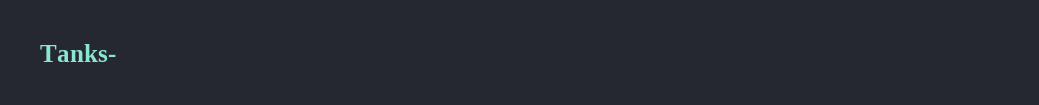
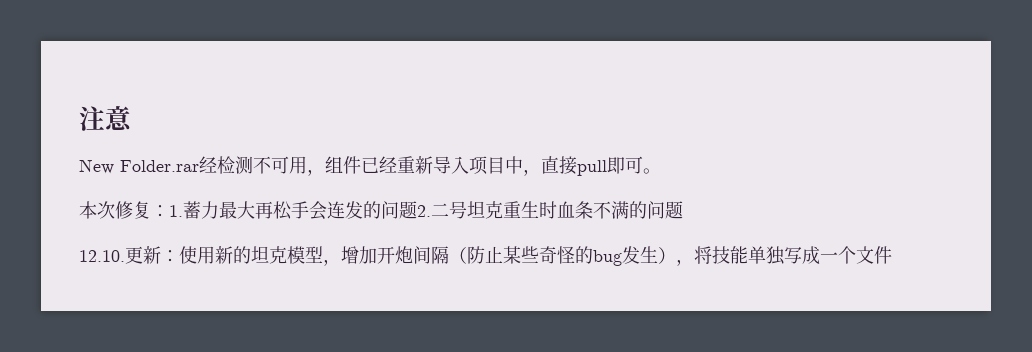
[40,44,116,62] Tanks- -> [79,106,132,131] [79,156,661,176] [79,201,683,220] [79,246,892,266] 注意 // New Folder.rar经检测不可用，组件已经重新导入项目中，直接pull即可。 // 本次修复：1.蓄力最大再松手会连发的问题2.二号坦克重生时血条不满的问题 // 12.10.更新：使用新的坦克模型，增加开炮间隔（防止某些奇怪的bug发生），将技能单独写成一个文件

